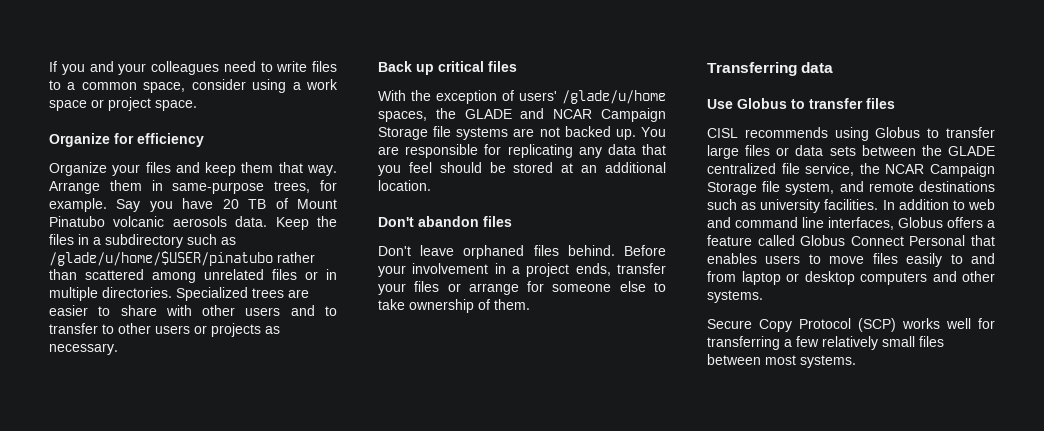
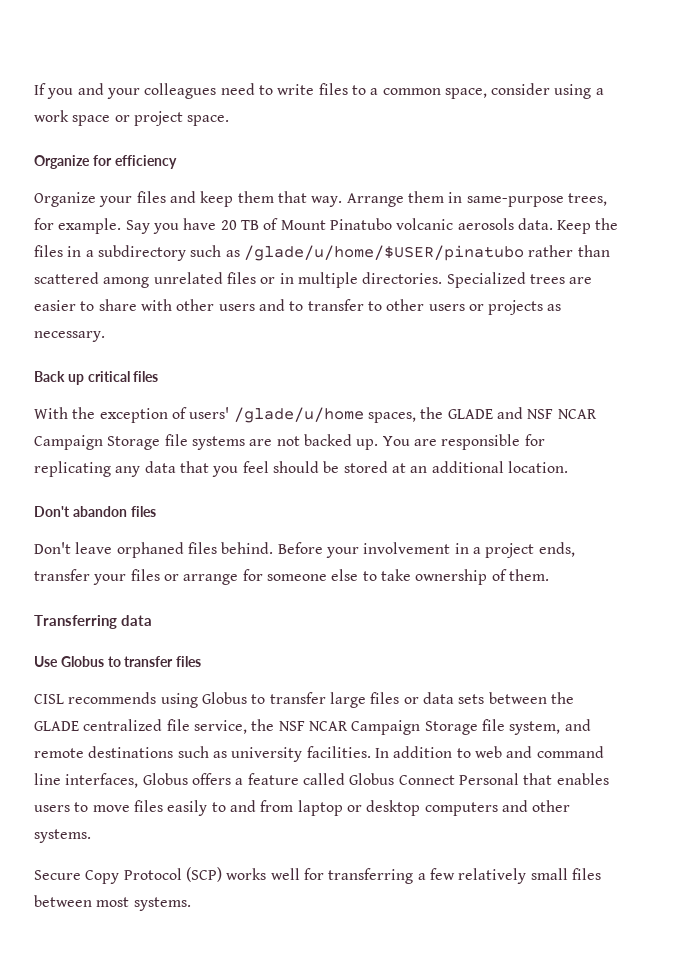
(545, 113) none -> [527,409,554,419] NSF
(880, 168) none -> [278,721,305,731] NSF

